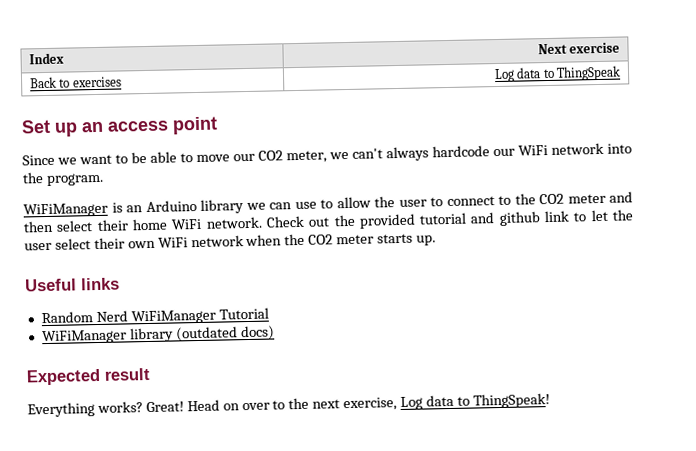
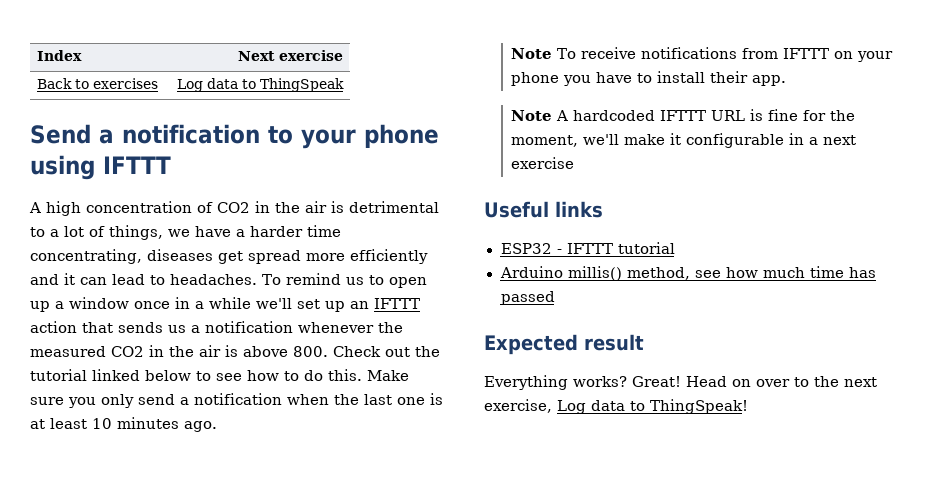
[21,116,218,137] [22,142,632,166] [22,172,104,186] [23,191,633,218] [23,209,633,233] [24,233,437,251] [25,277,120,292] [40,307,269,325] [41,325,275,345] Set up an access point // Since we want to be able to move our CO2 meter, we can't always hardcode our WiFi network into the program. // WiFiManager is an Arduino library we can use to allow the user to connect to the CO2 meter and then select their home WiFi network. Check out the provided tutorial and github link to let the user select their own WiFi network when the CO2 meter starts up. // Useful links // Random Nerd WiFiManager Tutorial // WiFiManager library (outdated docs) -> [30,124,439,149] [30,155,171,180] [29,201,439,216] [30,225,341,240] [30,249,428,264] [30,273,427,288] [30,297,420,312] [30,321,403,333] [30,345,440,357] [30,369,409,381] [30,393,443,408] [30,417,217,432] [511,47,894,62] [511,71,787,86] [511,109,856,121] [511,133,857,148] [511,157,575,169] [484,201,603,218] [500,242,675,254] [499,266,876,281] [500,291,555,305] Send a notification to your phone using IFTTT // A high concentration of CO2 in the air is detrimental to a lot of things, we have a harder time concentrating, diseases get spread more efficiently and it can lead to headaches. To remind us to open up a window once in a while we'll set up an IFTTT action that sends us a notification whenever the measured CO2 in the air is above 800. Check out the tutorial linked below to see how to do this. Make sure you only send a notification when the last one is at least 10 minutes ago. // Note To receive notifications from IFTTT on your phone you have to install their app. // Note A hardcoded IFTTT URL is fine for the moment, we'll make it configurable in a next exercise // Useful links // ESP32 - IFTTT tutorial // Arduino millis() method, see how much time has passed

